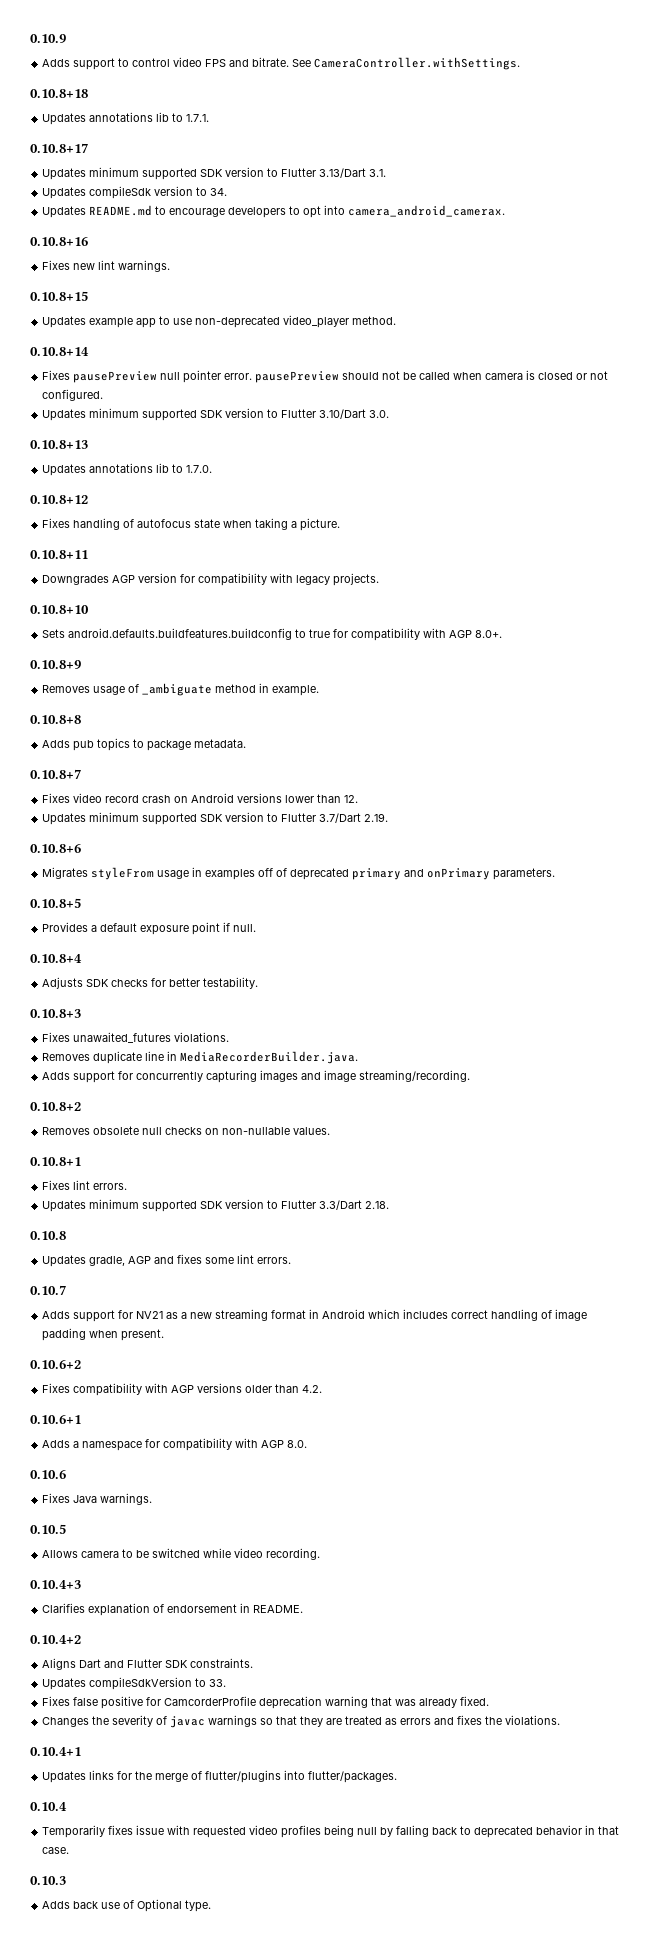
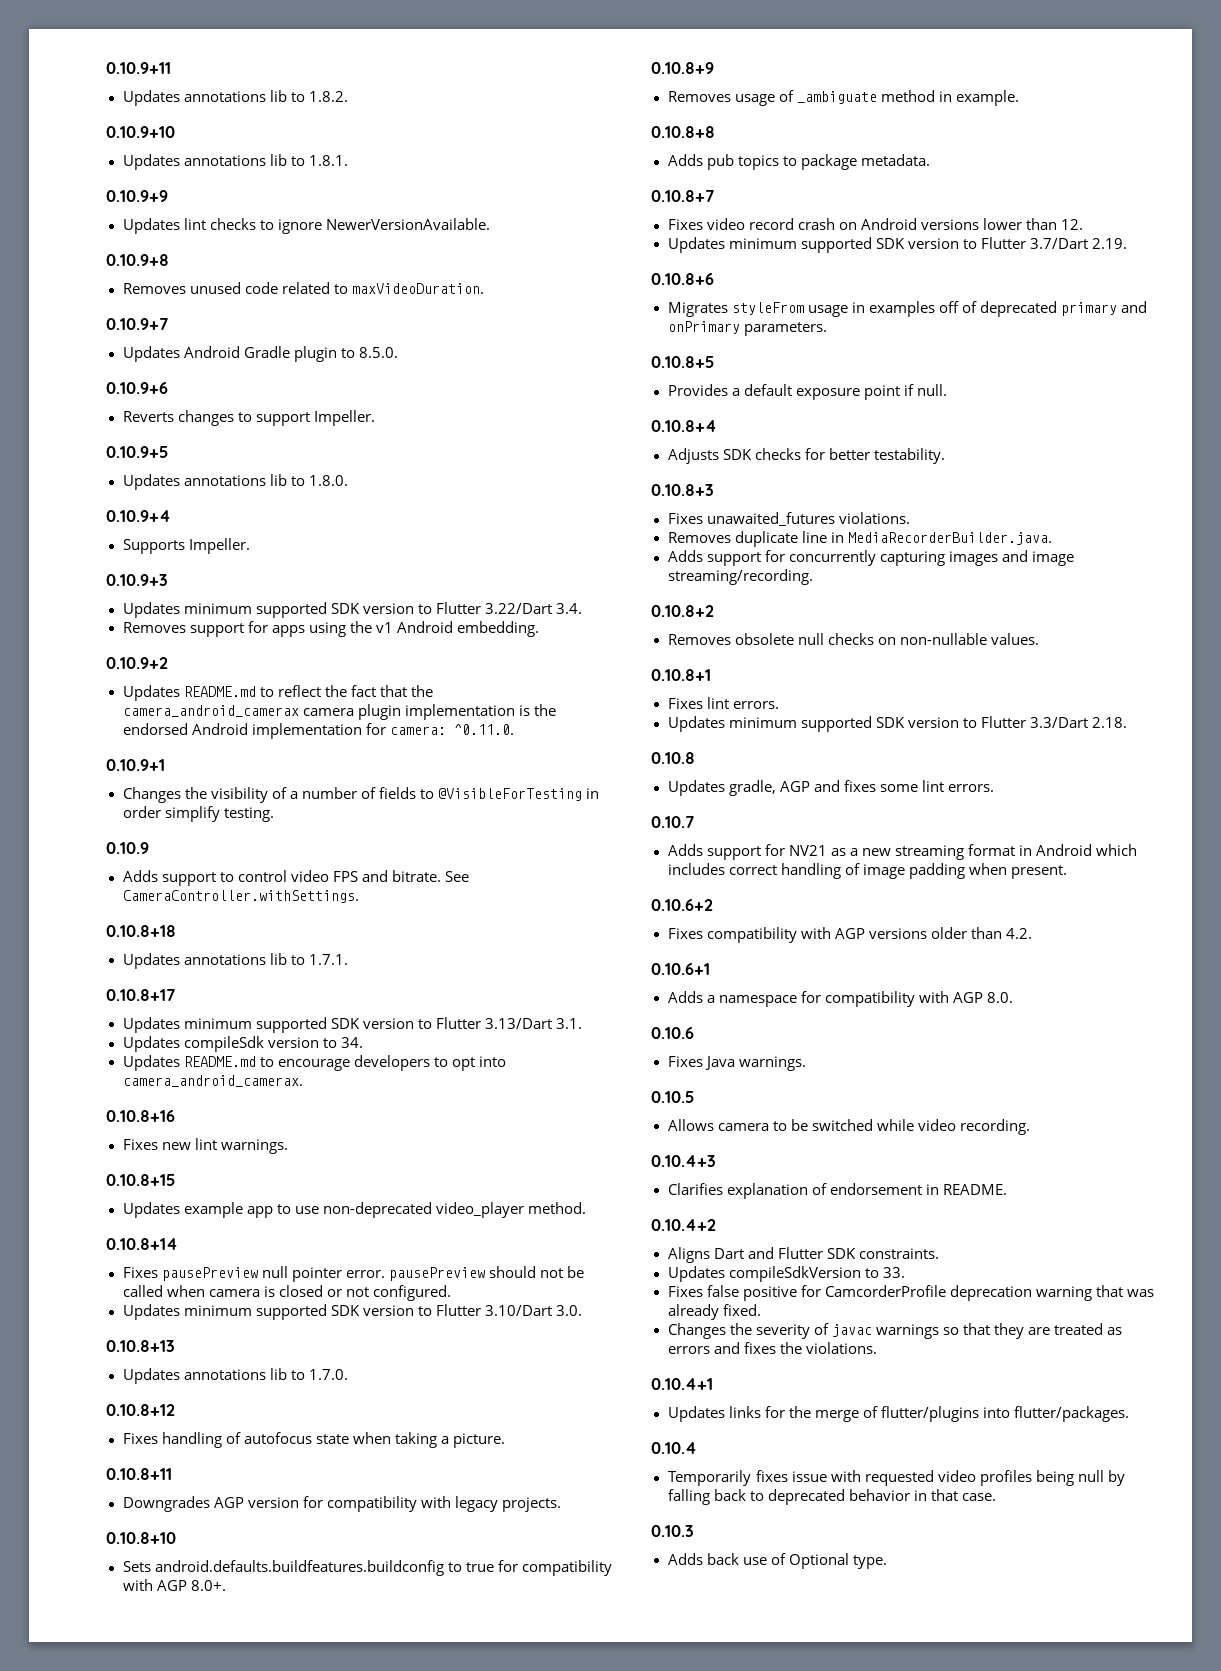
(30, 38) none -> [106,62,171,74] [122,90,348,106] [106,126,175,138] [122,154,348,170] [106,190,168,202] [122,218,490,234] [106,254,169,266] [122,282,484,294] [106,318,168,330] [122,346,398,362] [106,382,168,394] [122,410,375,426] [106,446,169,458] [122,474,348,490] [106,510,171,522] [122,538,250,554] [106,574,168,586] [122,602,582,618] [122,621,539,637] [106,657,168,669] [122,685,433,701] [122,704,556,720] [122,723,514,739] [106,759,165,771] [122,787,600,803] [122,806,274,822] 0.10.9+11 // Updates annotations lib to 1.8.2. // 0.10.9+10 // Updates annotations lib to 1.8.1. // 0.10.9+9 // Updates lint checks to ignore NewerVersionAvailable. // 0.10.9+8 // Removes unused code related to maxVideoDuration. // 0.10.9+7 // Updates Android Gradle plugin to 8.5.0. // 0.10.9+6 // Reverts changes to support Impeller. // 0.10.9+5 // Updates annotations lib to 1.8.0. // 0.10.9+4 // Supports Impeller. // 0.10.9+3 // Updates minimum supported SDK version to Flutter 3.22/Dart 3.4. // Removes support for apps using the v1 Android embedding. // 0.10.9+2 // Updates README.md to reflect the fact that the camera_android_camerax camera plugin implementation is the endorsed Android implementation for camera: ^0.11.0. // 0.10.9+1 // Changes the visibility of a number of fields to @VisibleForTesting in order simplify testing. //

